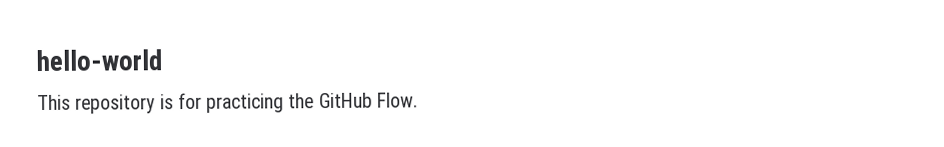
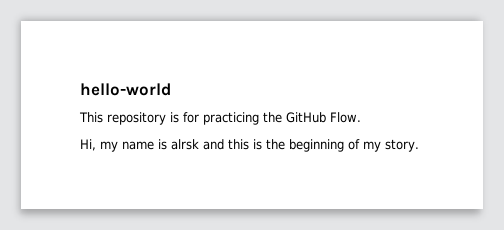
(418, 100) none -> [80,139,419,152] // Hi, my name is alrsk and this is the beginning of my story.

